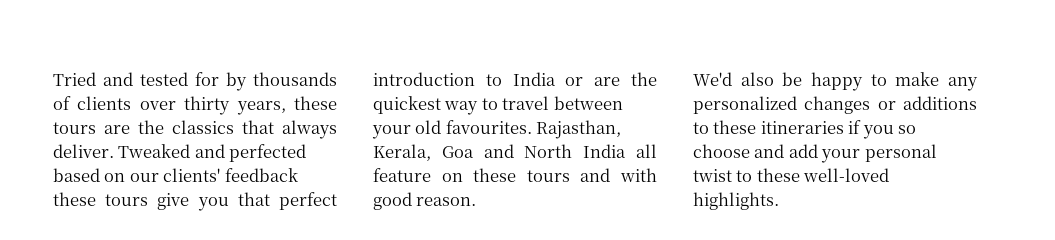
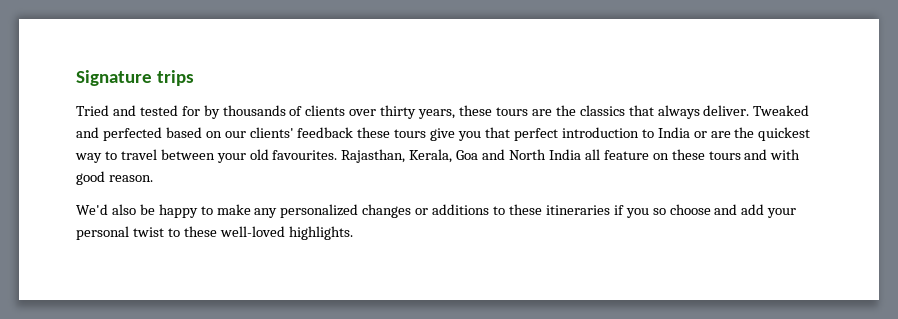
(53, 79) none -> [76,70,194,86] Signature trips //

